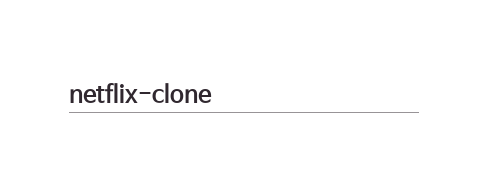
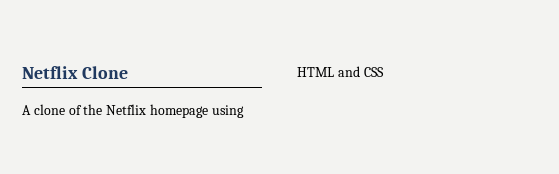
[69,83,212,103] netflix-clone -> [22,66,128,79] [22,104,244,118] [297,66,384,77] Netflix Clone // A clone of the Netflix homepage using HTML and CSS

